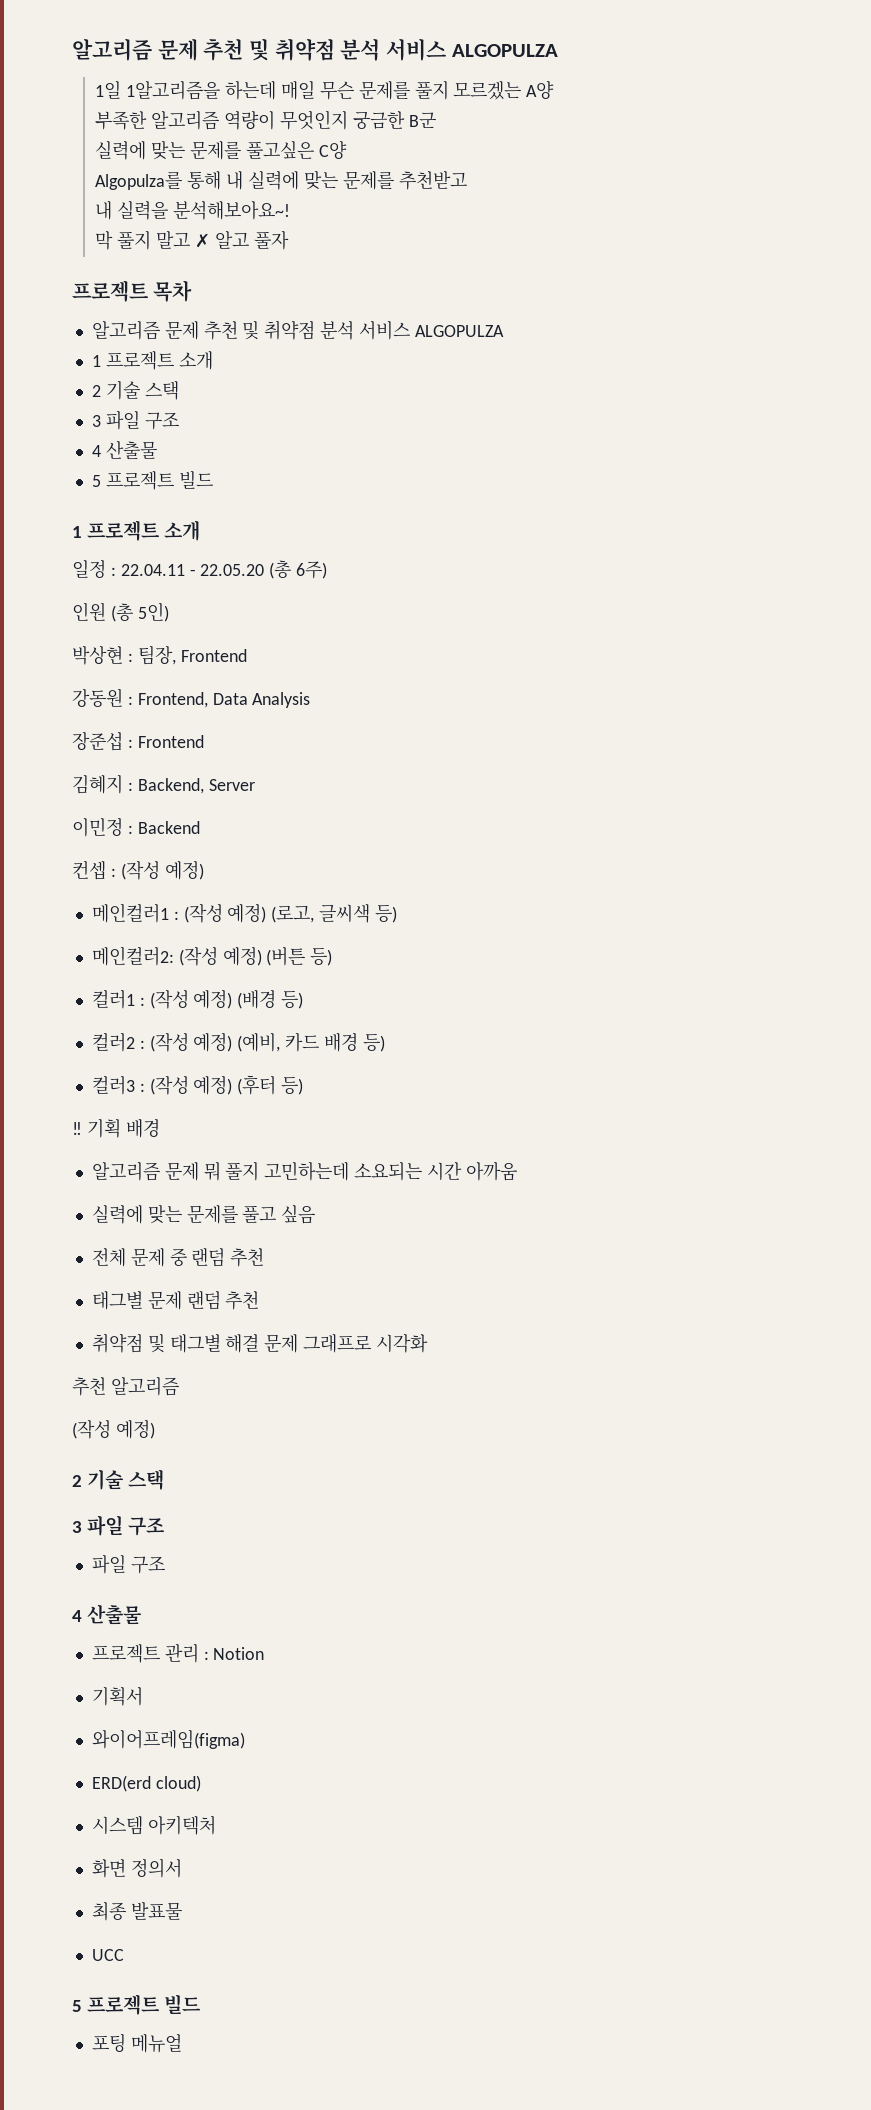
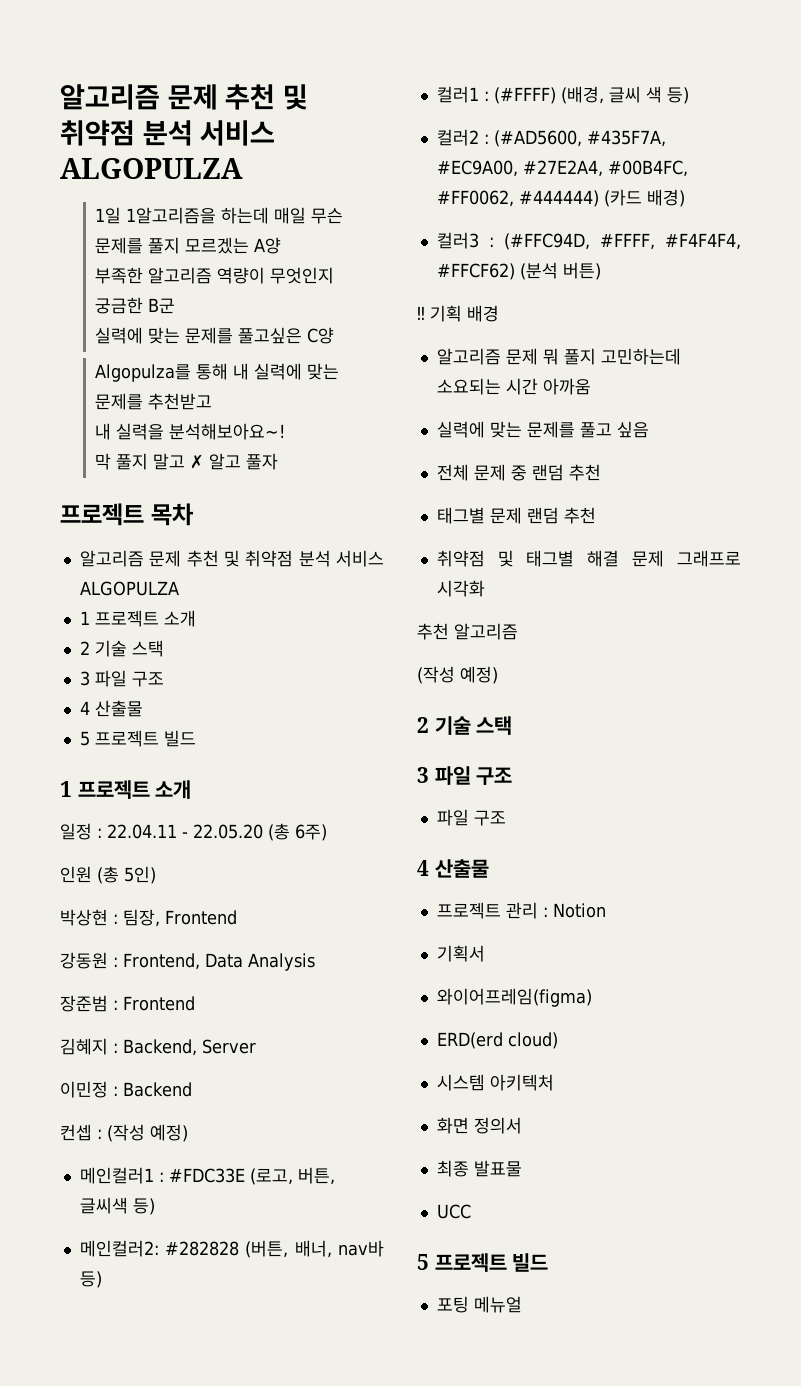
[72,732,123,751] 장준섭 -> [60,995,108,1012] 장준범
[183,904,315,923] (작성 예정) (로고, -> [168,1167,335,1185] #FDC33E (로고, 버튼,
[178,947,306,966] (작성 예정) (버튼 -> [165,1240,384,1258] #282828 (버튼, 배너, nav바
[149,990,277,1009] (작성 예정) (배경 -> [493,86,662,104] (#FFFF) (배경, 글씨 색
[149,1033,385,1052] [91,1075,304,1095] (작성 예정) (예비, 카드 배경 등) // 컬러3 : (작성 예정) (후터 등) -> [493,130,666,147] [436,160,688,177] [436,189,685,207] [436,232,741,250] [436,262,601,280] (#AD5600, #435F7A, #EC9A00, #27E2A4, #00B4FC, #FF0062, #444444) (카드 배경) // 컬러3 : (#FFC94D, #FFFF, #F4F4F4, #FFCF62) (분석 버튼)

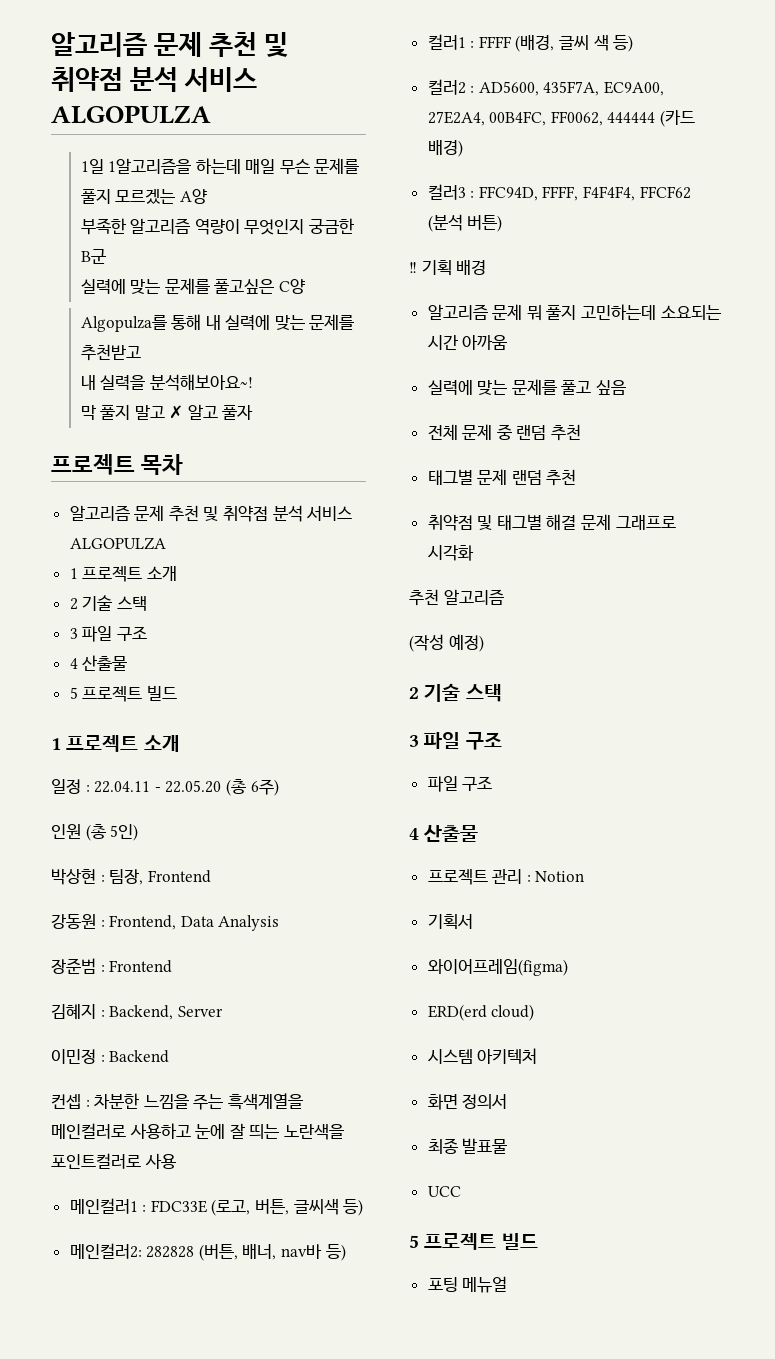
[107,1124,188,1142] (작성 예정) -> [94,1093,303,1110] [51,1123,344,1140] [51,1153,176,1169] 차분한 느낌을 주는 흑색계열을 메인컬러로 사용하고 눈에 잘 띄는 노란색을 포인트컬러로 사용
[168,1168,245,1183] #FDC33E -> [150,1200,207,1213] FDC33E
[165,1241,240,1256] #282828 -> [146,1246,195,1258] 282828
[493,87,556,104] (#FFFF) -> [478,36,512,48] FFFF
[493,130,666,147] [436,160,688,177] [436,190,599,207] (#AD5600, #435F7A, #EC9A00, #27E2A4, #00B4FC, #FF0062, #444444) -> [478,81,665,96] [427,111,656,126] AD5600, 435F7A, EC9A00, 27E2A4, 00B4FC, FF0062, 444444
[503,233,741,250] [436,263,515,280] (#FFC94D, #FFFF, #F4F4F4, #FFCF62) -> [478,186,691,201] FFC94D, FFFF, F4F4F4, FFCF62

